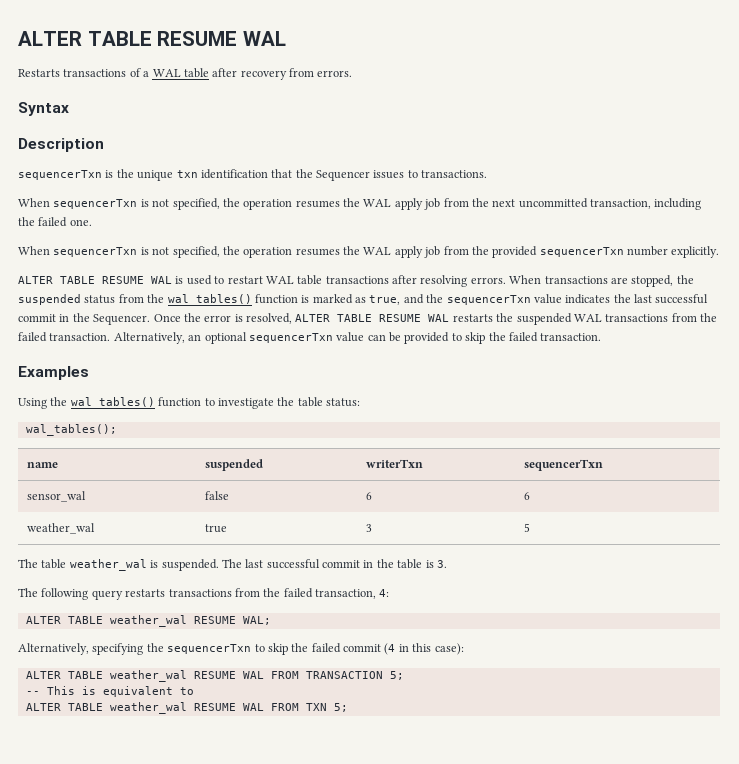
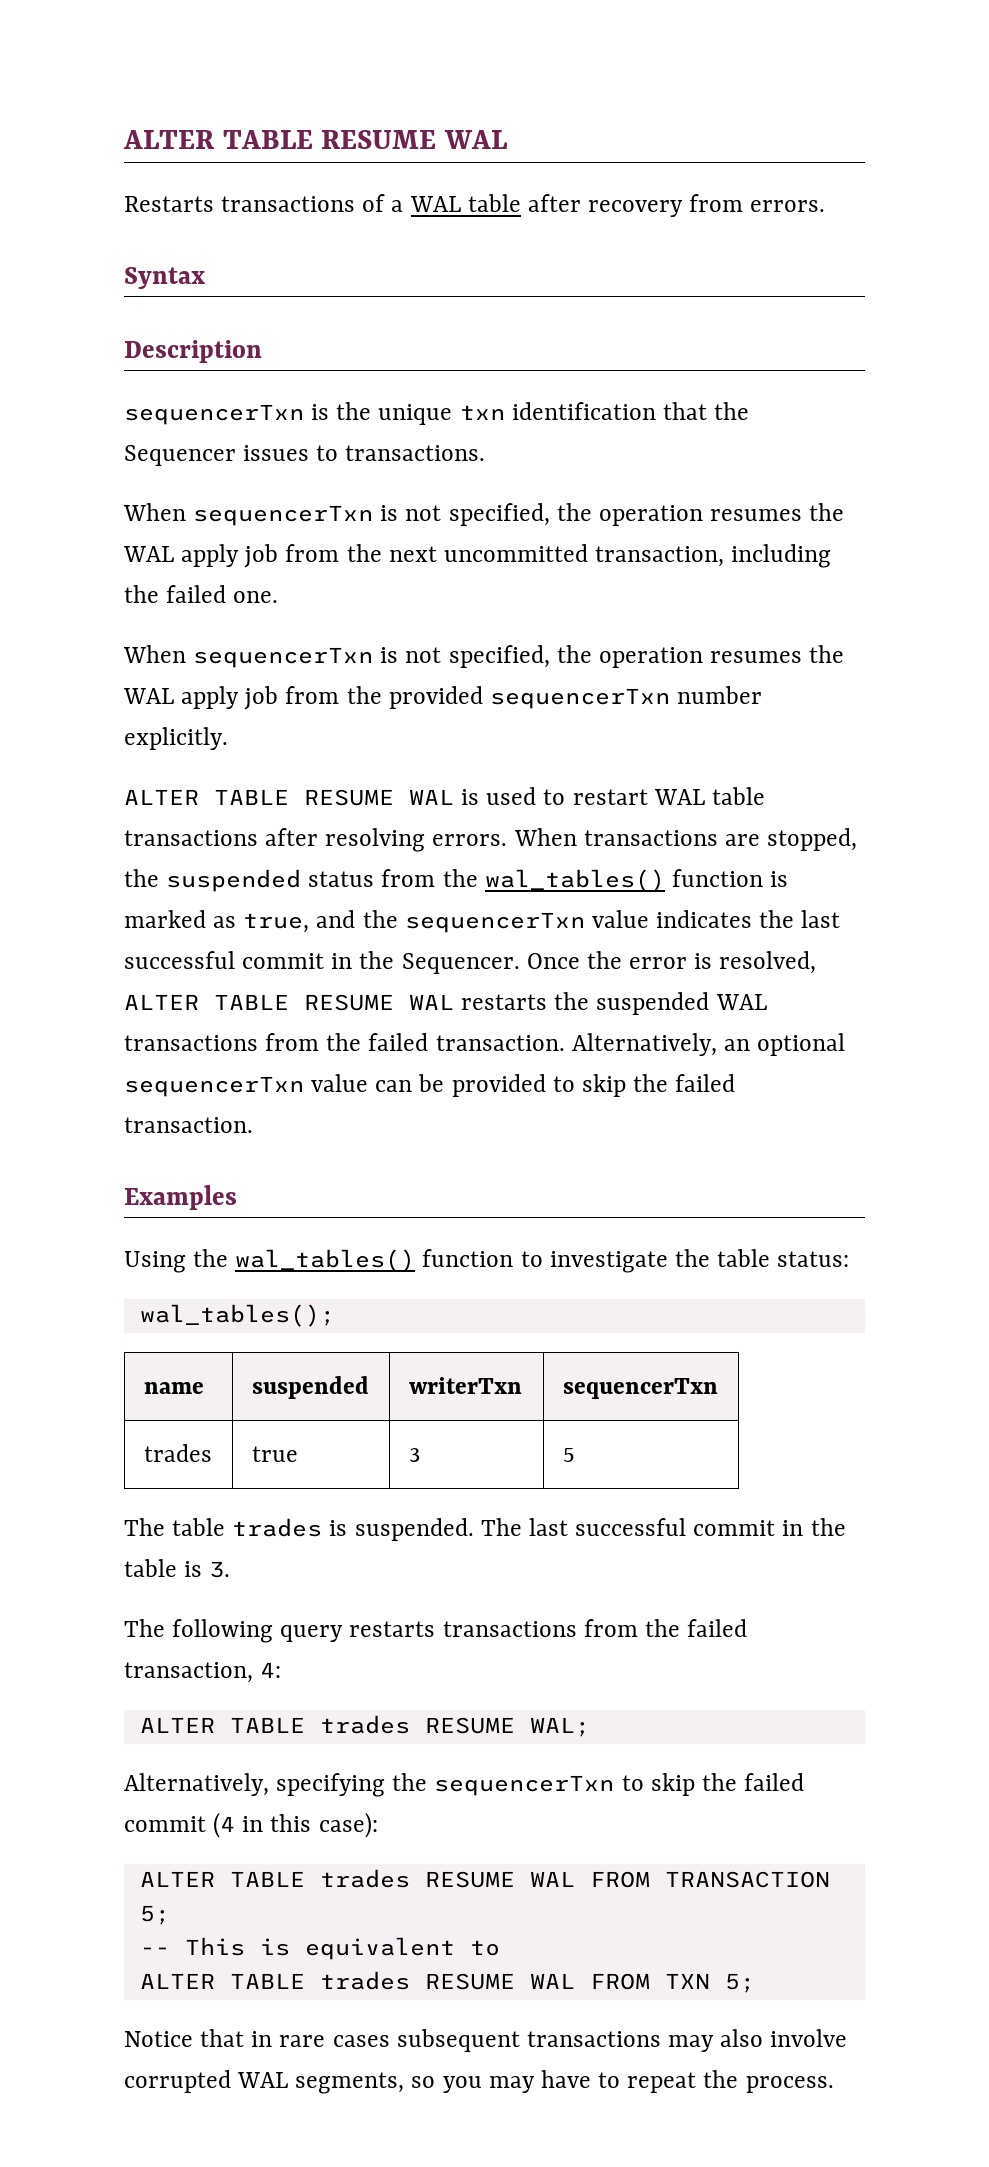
[27,491,87,502] [205,491,230,500] [366,492,373,500] [524,492,531,500] [27,523,96,534] sensor_wal | false | 6 | 6 // weather_wal -> [143,1444,212,1462] trades
[69,559,147,571] weather_wal -> [232,1518,323,1537] trades
[109,615,187,627] weather_wal -> [319,1715,410,1734] trades
[109,670,187,682] weather_wal -> [319,1869,410,1888] trades
[109,702,187,714] weather_wal -> [319,1971,410,1990] trades
(348, 707) none -> [124,2029,848,2052] [124,2070,834,2094] // Notice that in rare cases subsequent transactions may also involve corrupted WAL segments, so you may have to repeat the process.

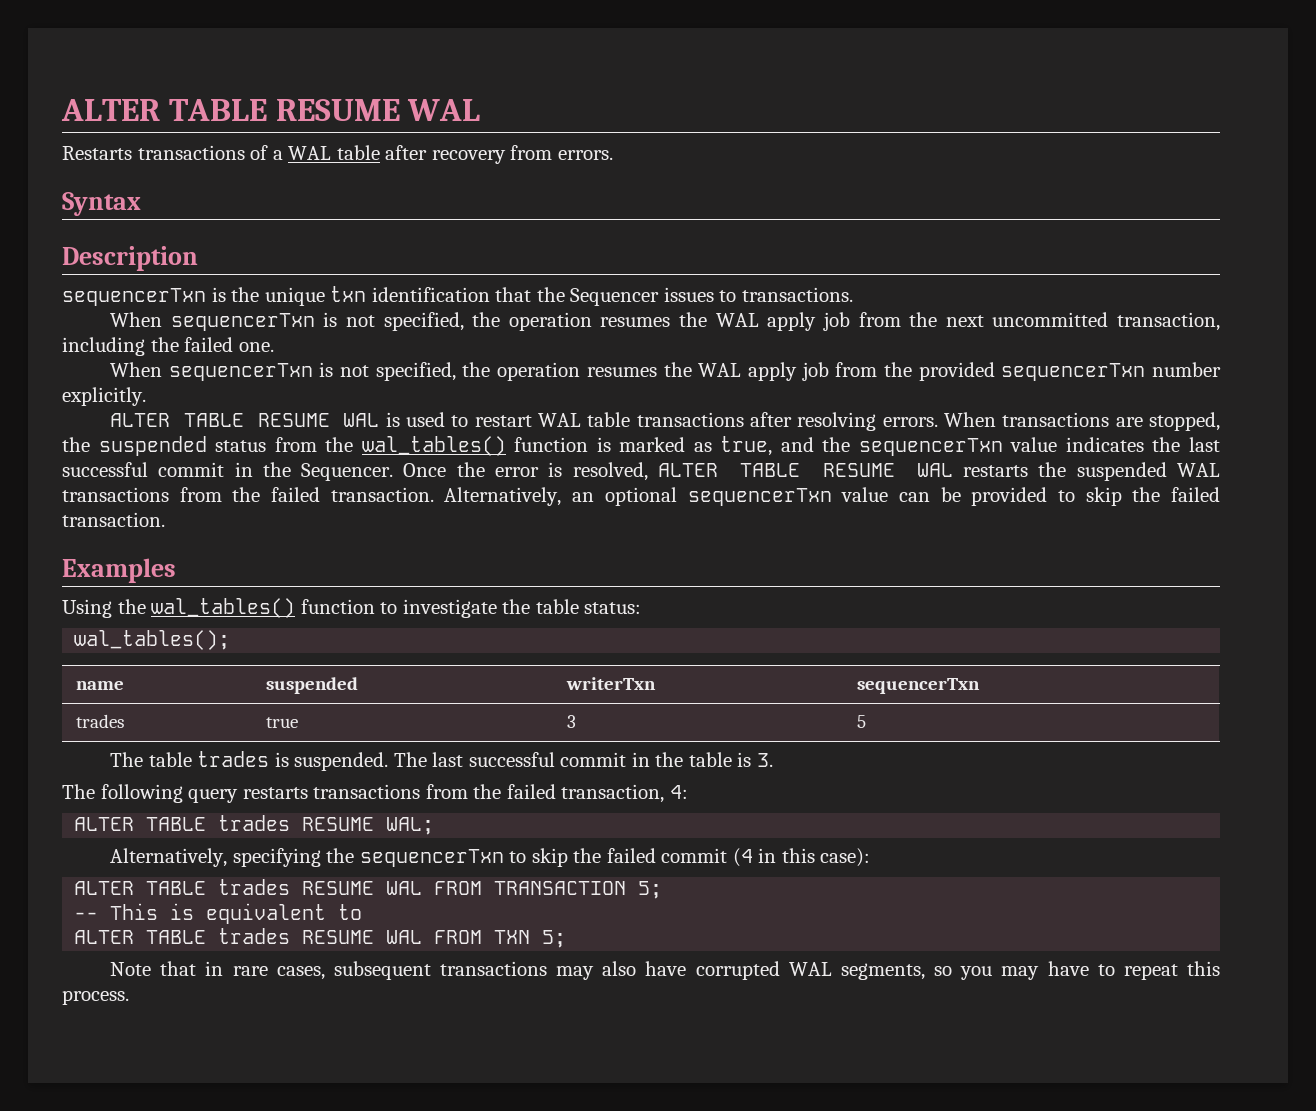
[124,2031,193,2047] Notice -> [110,962,152,976] Note
[332,2035,390,2047] cases -> [276,966,325,980] cases,
[770,2029,848,2047] involve -> [645,961,687,976] have
[703,2070,739,2088] the -> [1187,961,1221,976] this

